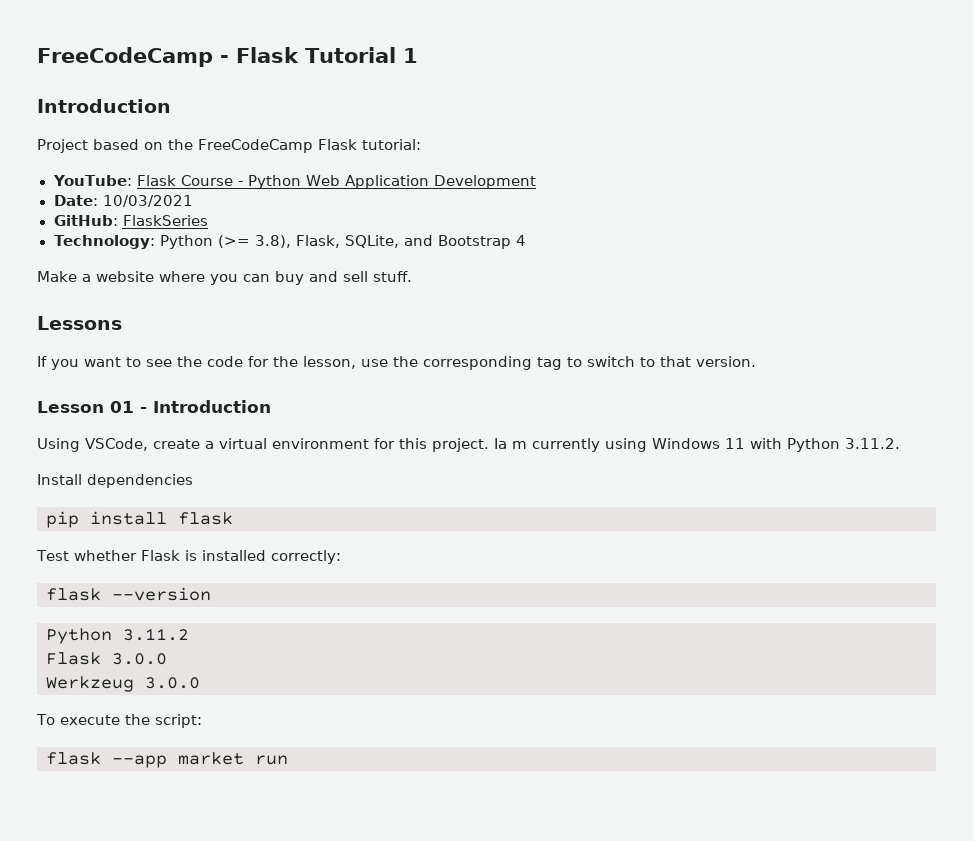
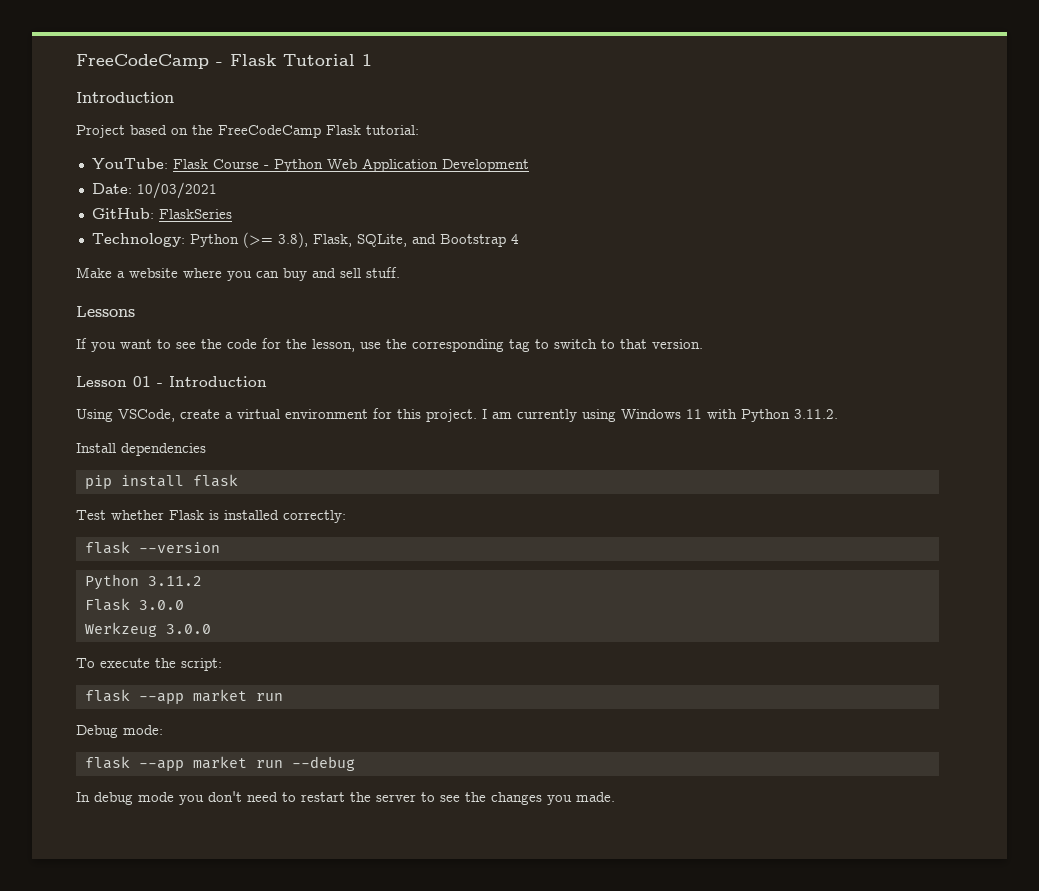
[494,438,527,449] Ia m -> [482,409,512,419] I am
(288, 760) none -> [76,725,163,738] [84,756,355,771] [76,791,615,805] // Debug mode: // flask --app market run --debug // In debug mode you don't need to restart the server to see the changes you made.

